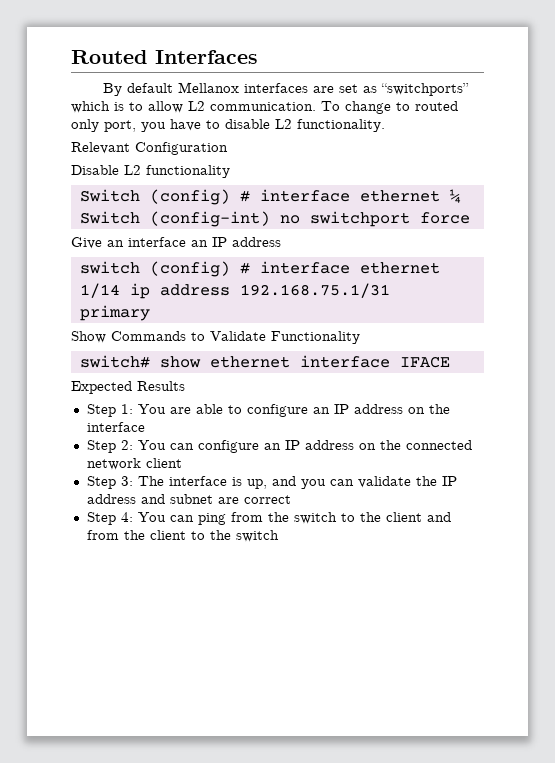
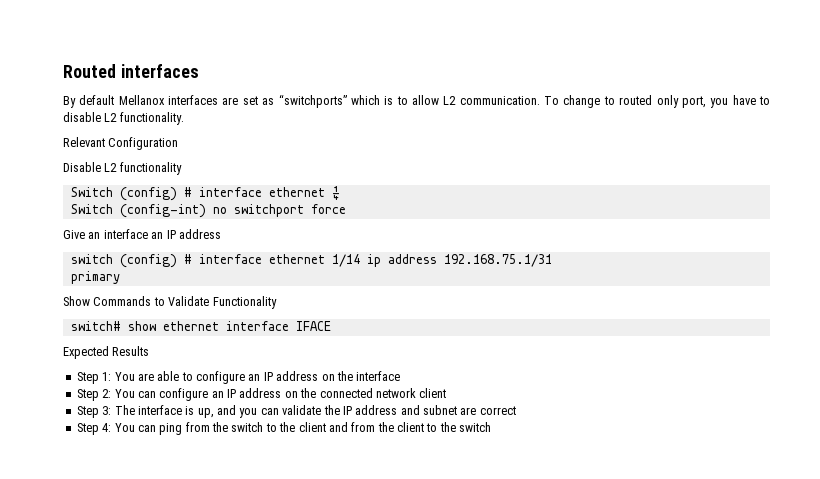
[155,50,258,64] Interfaces -> [120,64,199,78] interfaces

